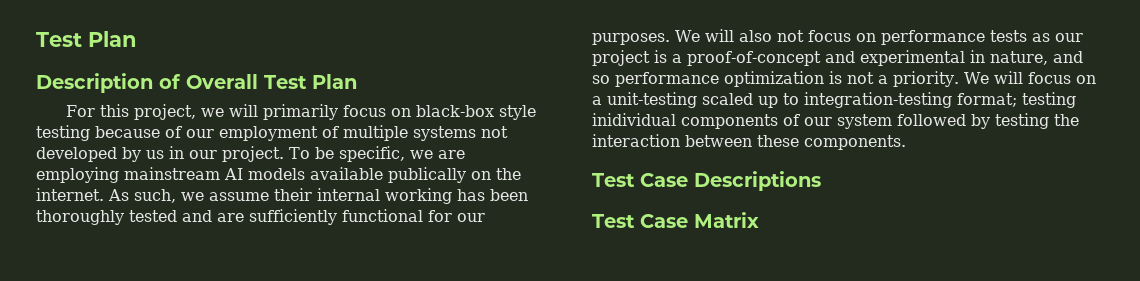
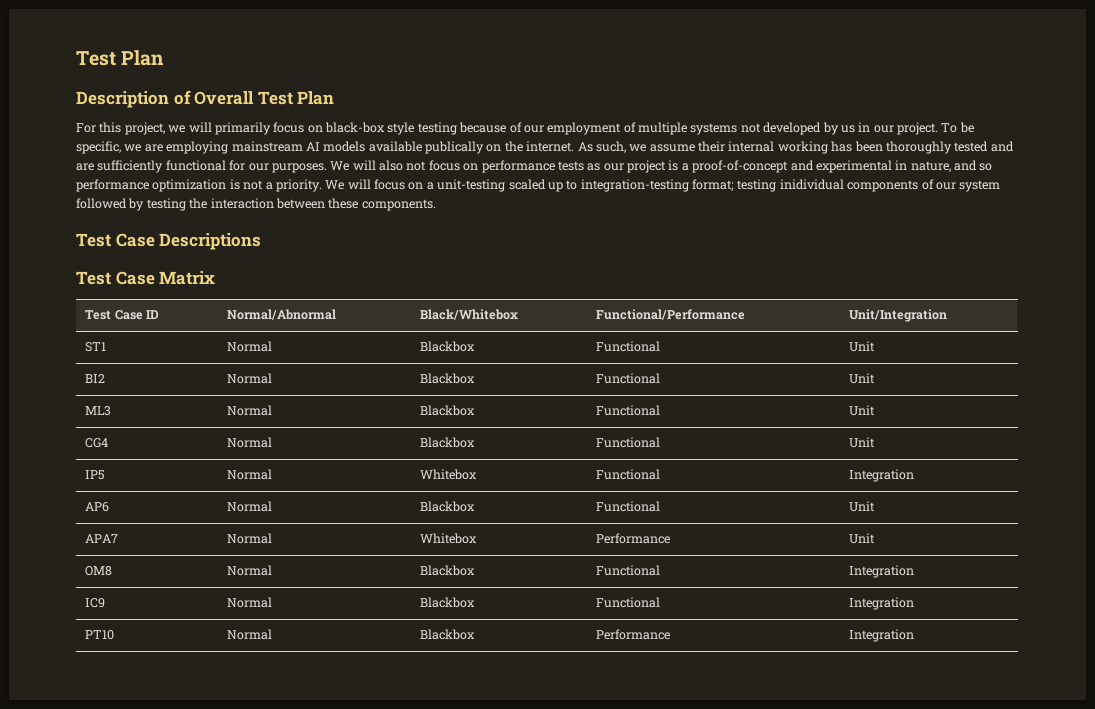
(759, 220) none -> [85,310,159,320] [227,309,337,320] [420,309,519,320] [596,309,746,320] [849,309,948,322] [85,342,107,352] [227,341,273,352] [420,341,476,352] [596,341,661,352] [849,341,876,352] [85,374,106,383] [227,373,273,384] [420,373,476,384] [596,373,661,384] [849,373,876,384] [85,406,112,416] [227,405,273,416] [420,405,476,416] [596,405,661,416] [849,405,876,416] [85,438,109,448] [227,437,273,448] [420,437,476,448] [596,437,661,448] [849,437,876,448] [85,470,106,480] [227,469,273,480] [420,469,478,480] [596,469,661,480] [849,469,915,482] [85,502,110,512] [227,501,273,512] [420,501,476,512] [596,501,661,512] [849,501,876,512] [85,534,119,543] [227,533,273,544] [420,533,478,544] [596,533,671,544] [849,533,876,544] [85,566,113,576] [227,565,273,576] [420,565,476,576] [596,565,661,576] [849,565,915,578] [85,598,106,608] [227,597,273,608] [420,597,476,608] [596,597,661,608] [849,597,915,610] [85,630,115,640] [227,629,273,640] [420,629,476,640] [596,629,671,640] [849,629,915,642] // Test Case ID | Normal/Abnormal | Black/Whitebox | Functional/Performance | Unit/Integration // ST1 | Normal | Blackbox | Functional | Unit // BI2 | Normal | Blackbox | Functional | Unit // ML3 | Normal | Blackbox | Functional | Unit // CG4 | Normal | Blackbox | Functional | Unit // IP5 | Normal | Whitebox | Functional | Integration // AP6 | Normal | Blackbox | Functional | Unit // APA7 | Normal | Whitebox | Performance | Unit // OM8 | Normal | Blackbox | Functional | Integration // IC9 | Normal | Blackbox | Functional | Integration // PT10 | Normal | Blackbox | Performance | Integration

